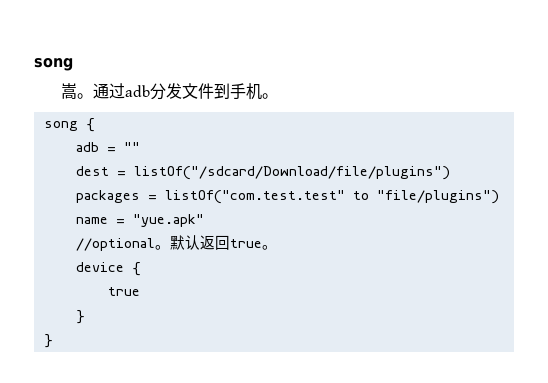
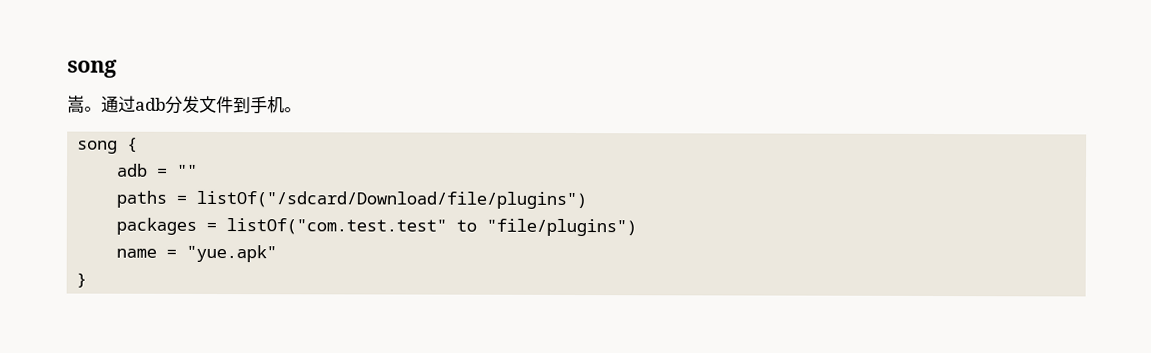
[75,166,109,176] dest -> [116,190,168,208] paths
[75,235,277,251] [75,262,141,276] [107,287,140,296] [75,310,85,324] [43,334,53,348] // //optional。默认返回true。 // device { // true // } // } -> [76,272,88,288] // }

